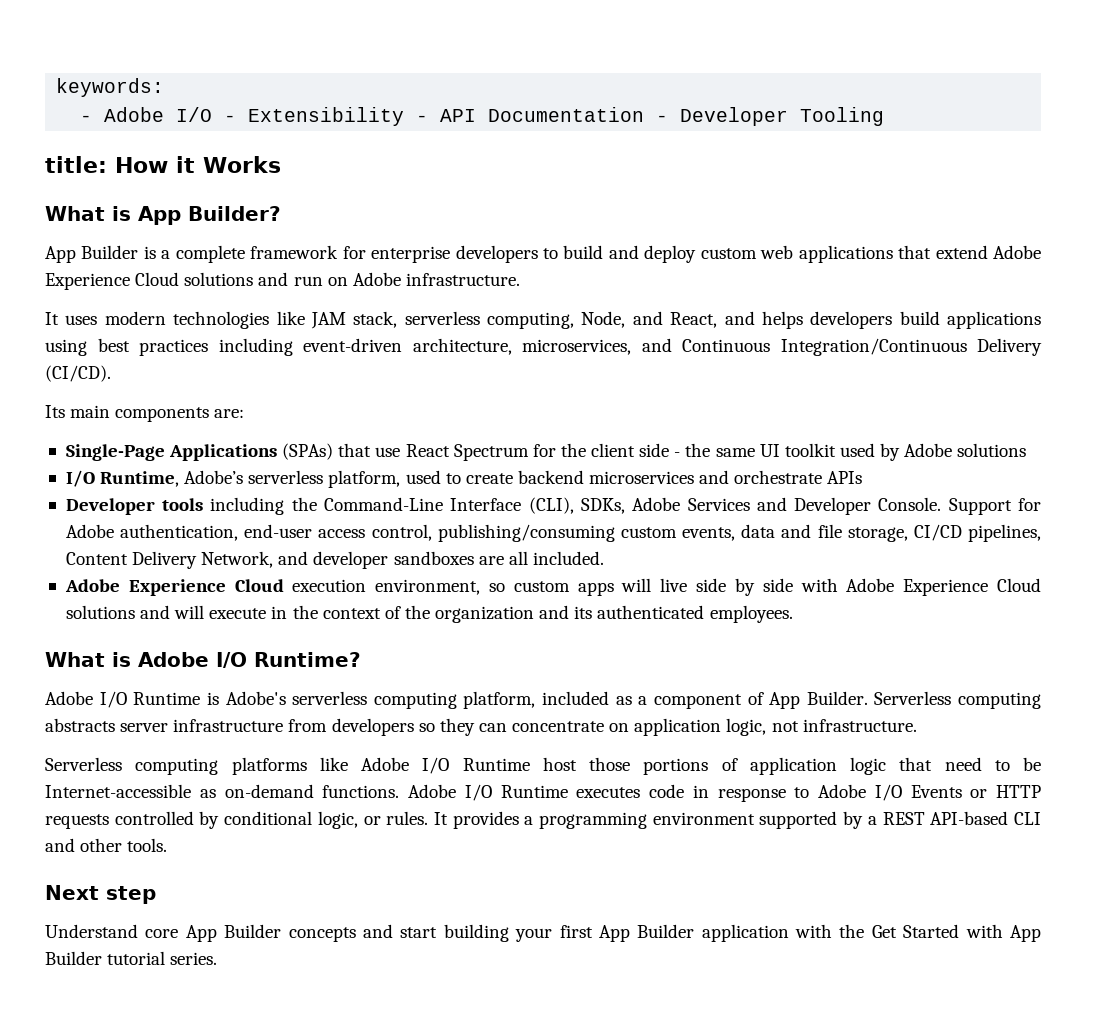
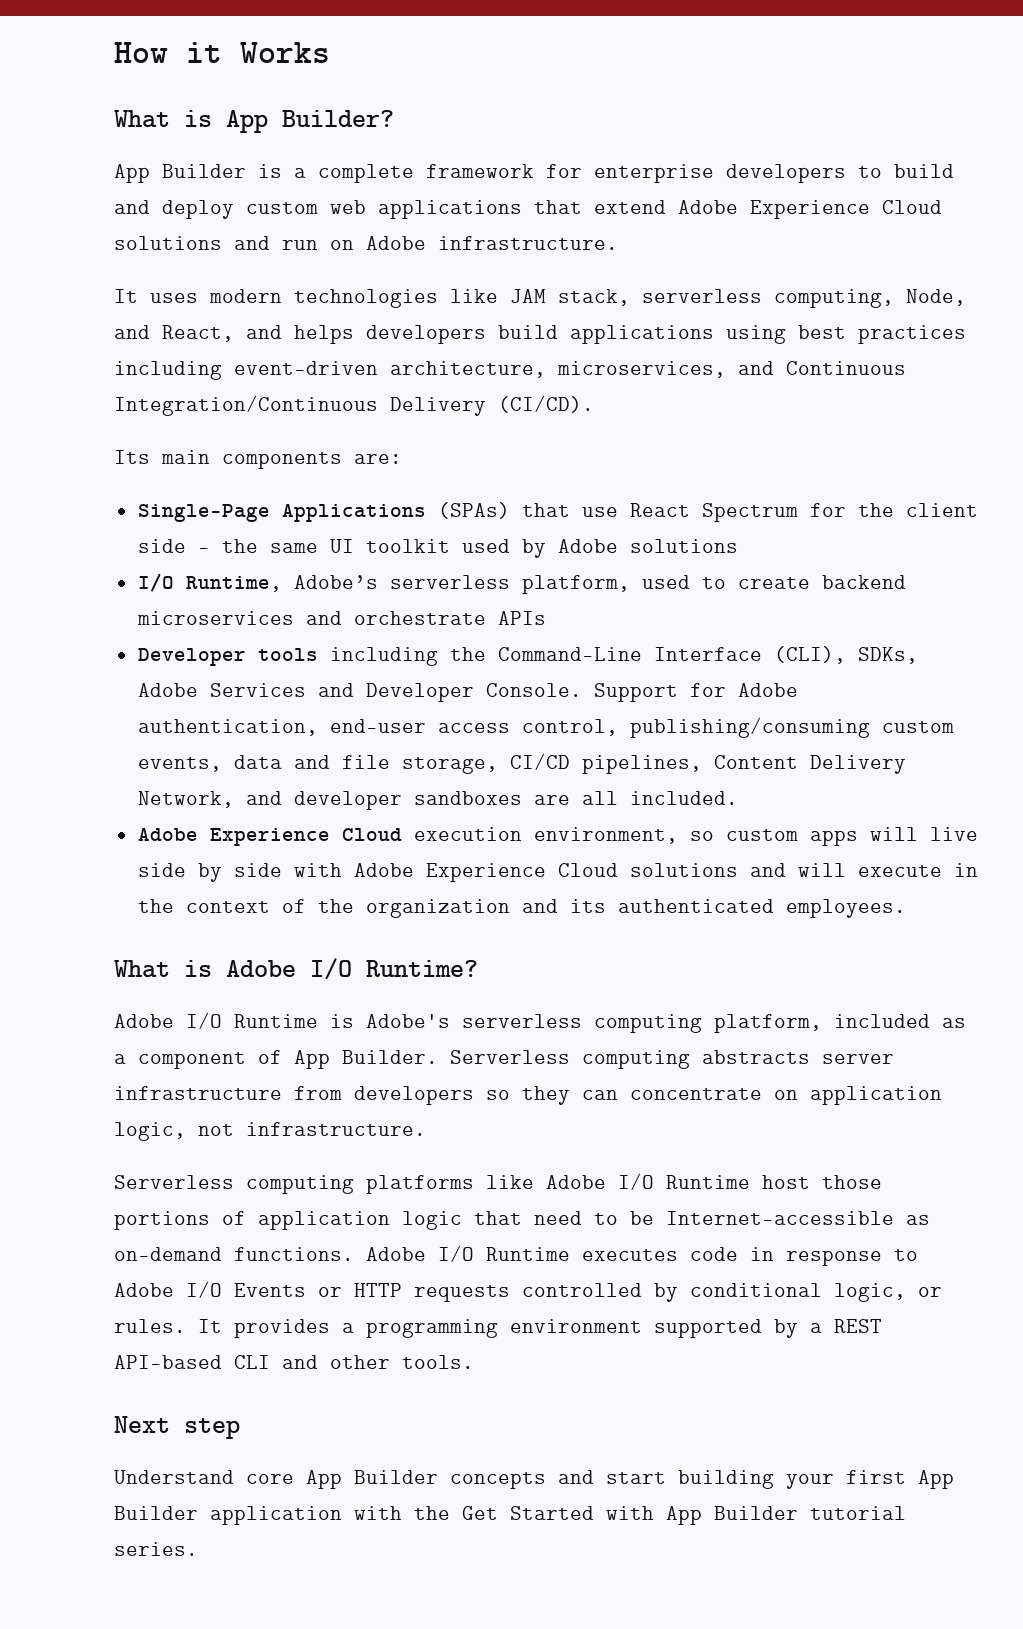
[56,78,165,97] [80,107,885,126] [45,156,107,173] keywords: // - Adobe I/O - Extensibility - API Documentation - Developer Tooling // title: -> (114, 52) none

